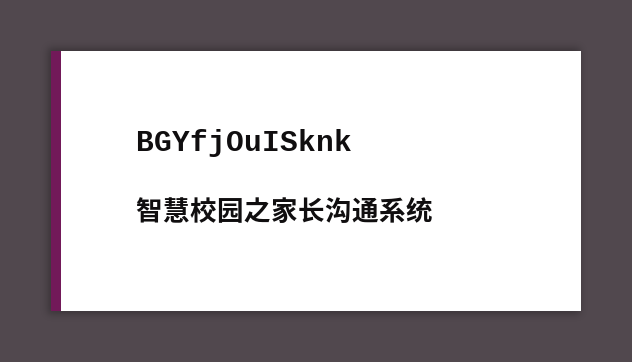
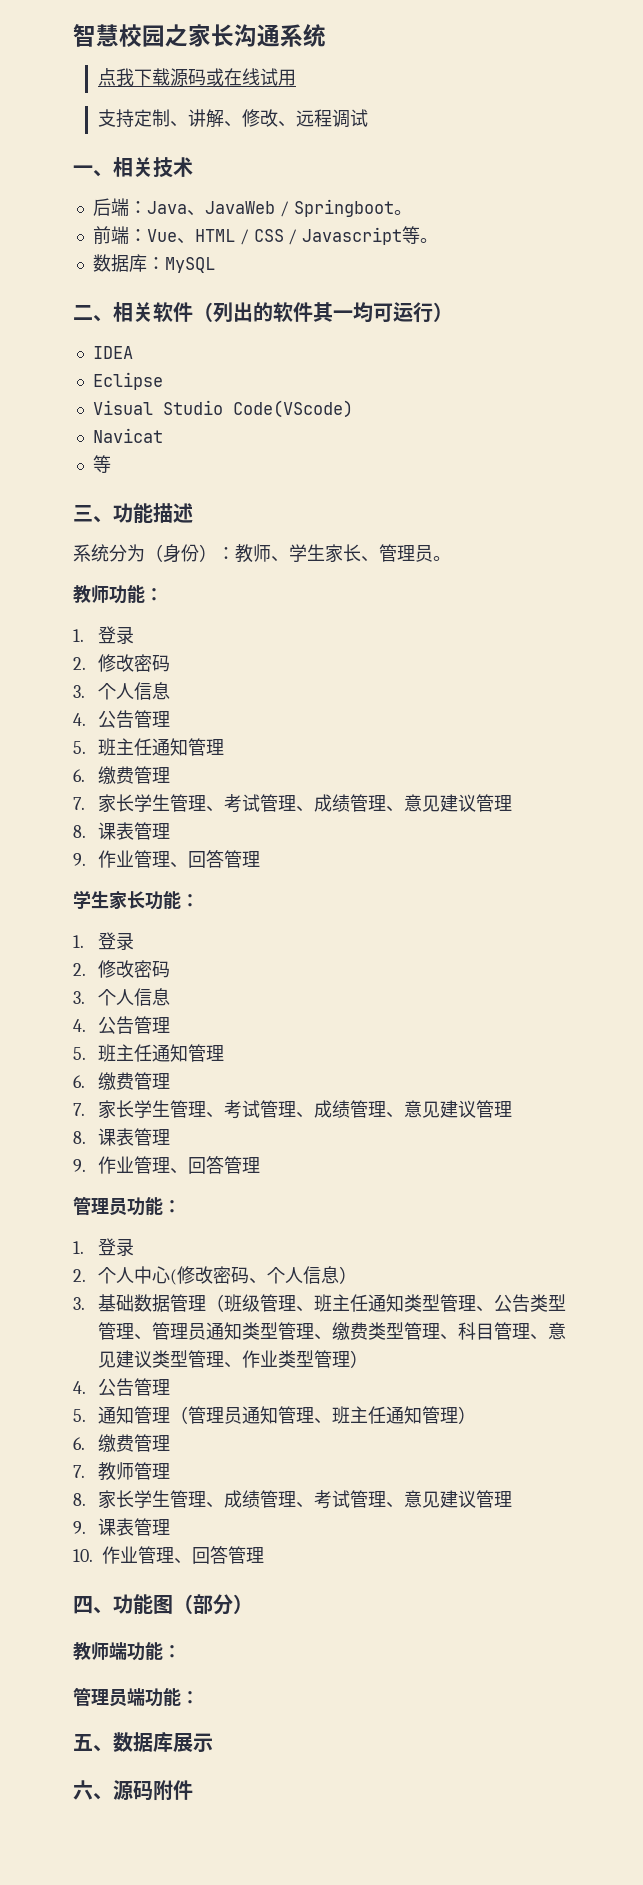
[136,129,352,157] BGYfjOuISknk // -> (73, 35) none
(433, 210) none -> [97,68,296,87] [97,109,368,128] [73,157,193,178] [92,198,412,217] [92,226,439,245] [92,254,215,273] [73,302,453,323] [92,346,133,359] [92,372,163,390] [92,400,353,418] [92,428,163,443] [92,455,111,473] [73,503,193,523] [73,544,451,563] [73,585,163,604] [73,626,134,644] [73,654,170,672] [73,682,170,700] [73,710,170,728] [73,738,224,756] [73,766,170,785] [73,794,512,813] [73,822,170,840] [73,850,260,868] [73,890,199,910] [73,932,134,950] [73,960,170,978] [73,988,170,1006] [73,1016,170,1034] [73,1044,224,1062] [73,1072,170,1091] [73,1100,512,1119] [73,1128,170,1146] [73,1156,260,1174] [73,1196,181,1216] [73,1238,134,1256] [73,1266,357,1285] [73,1294,566,1312] [97,1322,566,1341] [97,1350,368,1368] [73,1378,170,1396] [73,1406,476,1424] [73,1434,170,1453] [73,1462,170,1481] [73,1490,512,1509] [73,1518,170,1536] [73,1546,264,1564] [73,1594,253,1615] [73,1642,181,1661] [73,1687,199,1707] [73,1732,213,1752] [73,1780,193,1801] // 点我下载源码或在线试用 // 支持定制、讲解、修改、远程调试 // 一、相关技术 // 后端：Java、JavaWeb / Springboot。 // 前端：Vue、HTML / CSS / Javascript等。 // 数据库：MySQL // 二、相关软件（列出的软件其一均可运行） // IDEA // Eclipse // Visual Studio Code(VScode) // Navicat // 等 // 三、功能描述 // 系统分为（身份）：教师、学生家长、管理员。 // 教师功能： // 1.登录 // 2.修改密码 // 3.个人信息 // 4.公告管理 // 5.班主任通知管理 // 6.缴费管理 // 7.家长学生管理、考试管理、成绩管理、意见建议管理 // 8.课表管理 // 9.作业管理、回答管理 // 学生家长功能： // 1.登录 // 2.修改密码 // 3.个人信息 // 4.公告管理 // 5.班主任通知管理 // 6.缴费管理 // 7.家长学生管理、考试管理、成绩管理、意见建议管理 // 8.课表管理 // 9.作业管理、回答管理 // 管理员功能： // 1.登录 // 2.个人中心(修改密码、个人信息） // 3.基础数据管理（班级管理、班主任通知类型管理、公告类型管理、管理员通知类型管理、缴费类型管理、科目管理、意见建议类型管理、作业类型管理） // 4.公告管理 // 5.通知管理（管理员通知管理、班主任通知管理） // 6.缴费管理 // 7.教师管理 // 8.家长学生管理、成绩管理、考试管理、意见建议管理 // 9.课表管理 // 10.作业管理、回答管理 // 四、功能图（部分） // 教师端功能： // 管理员端功能： // 五、数据库展示 // 六、源码附件

